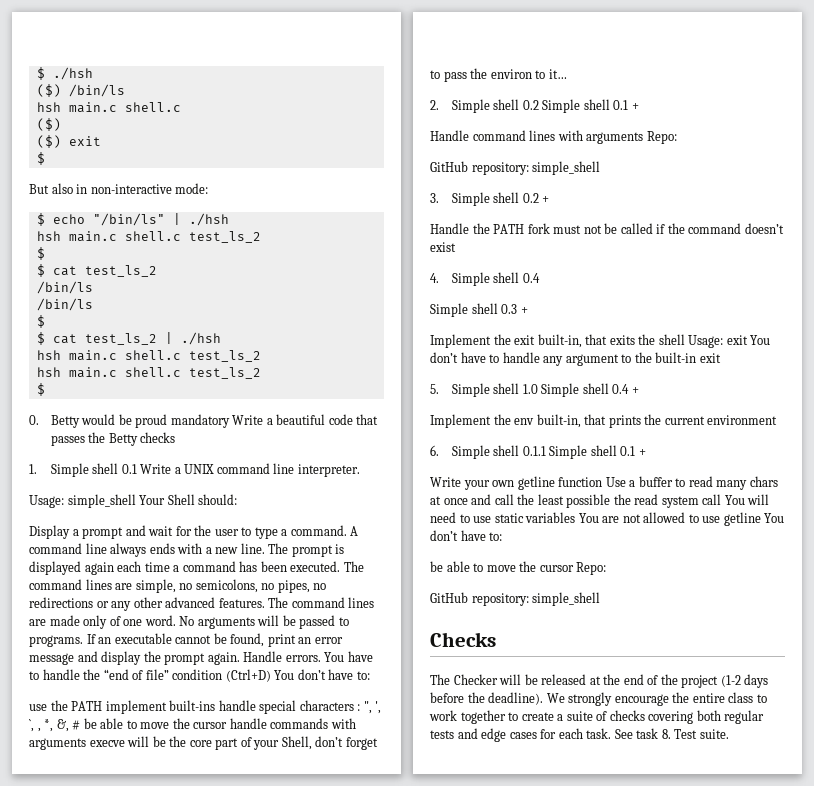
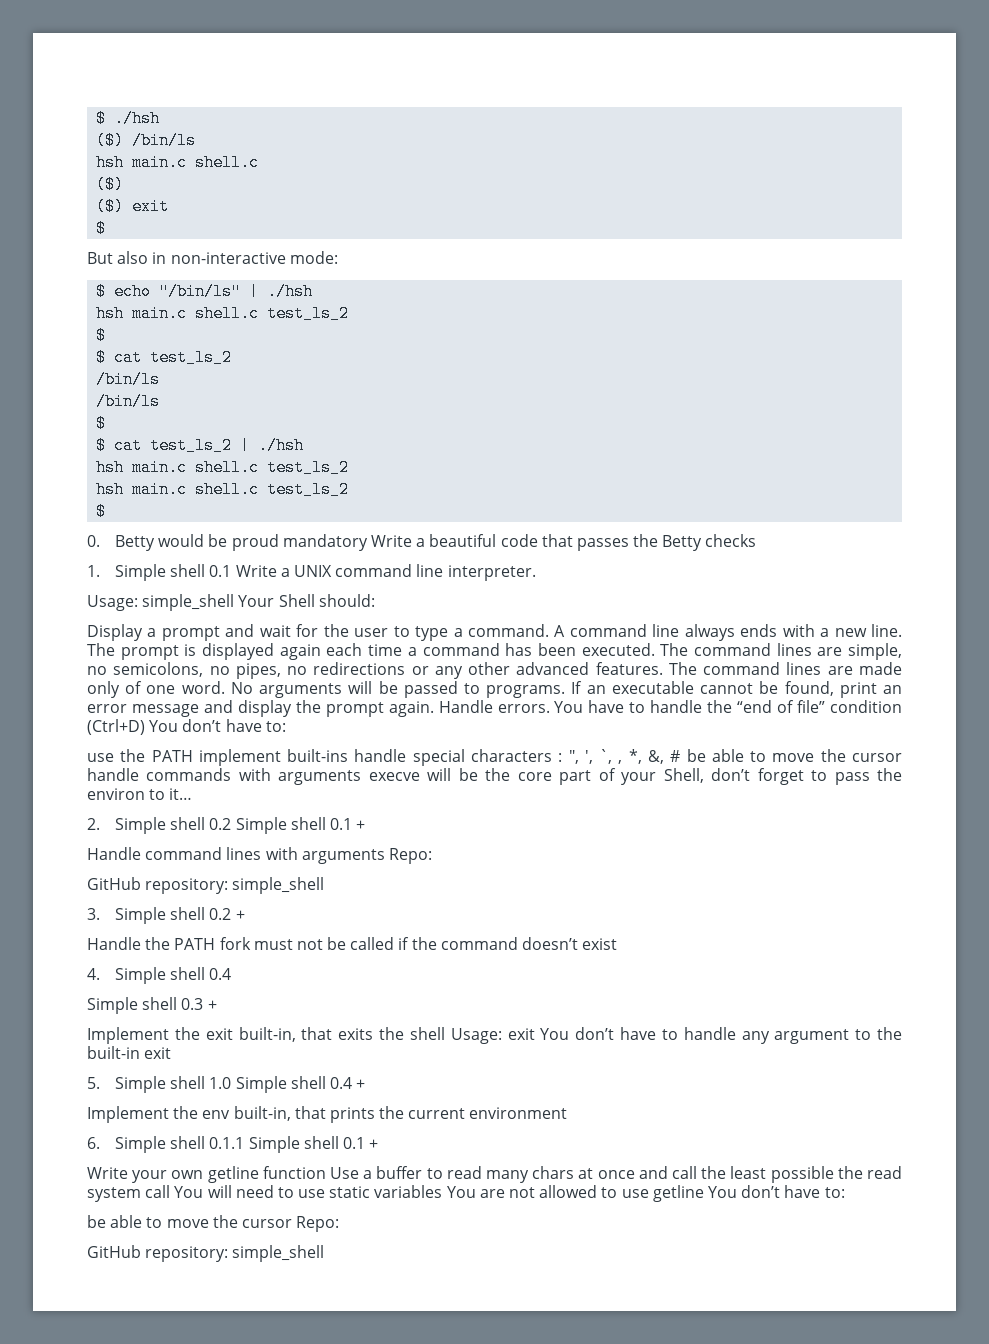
[430,632,496,647] [430,674,769,688] [430,692,767,706] [429,710,765,724] [430,728,729,742] // Checks // The Checker will be released at the end of the project (1-2 days before the deadline). We strongly encourage the entire class to work together to create a suite of checks covering both regular tests and edge cases for each task. See task 8. Test suite. -> (325, 1253) none

